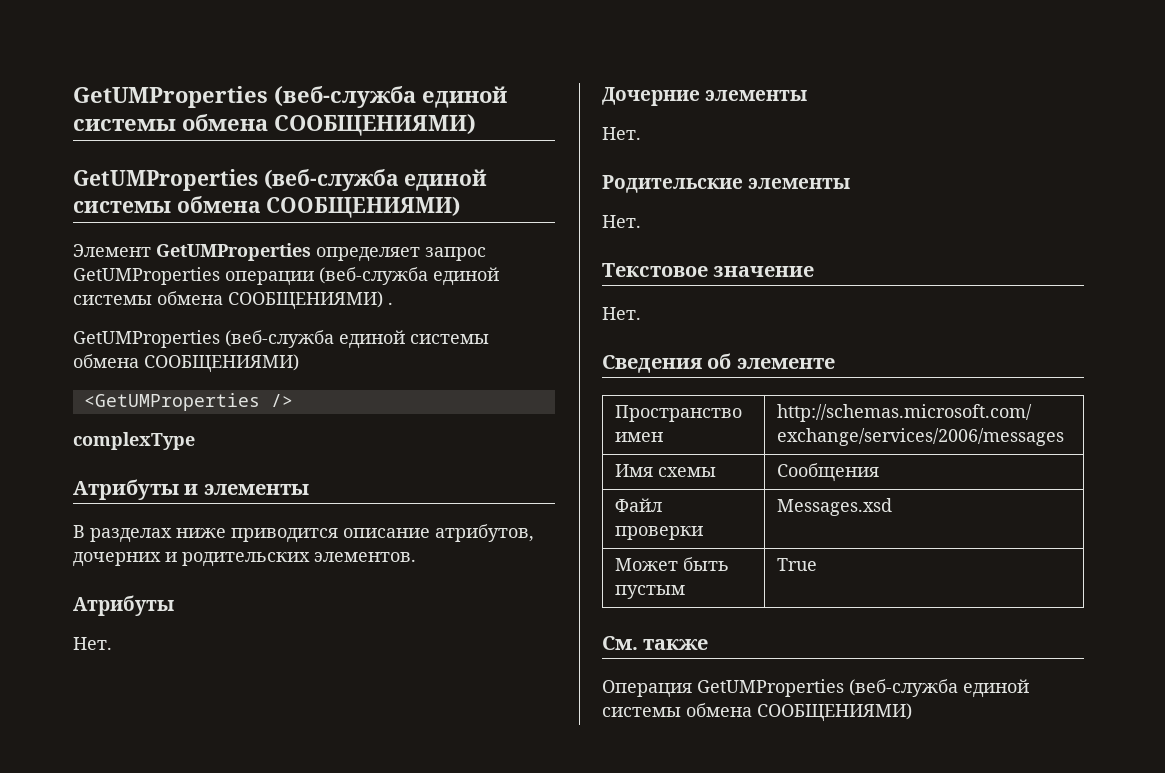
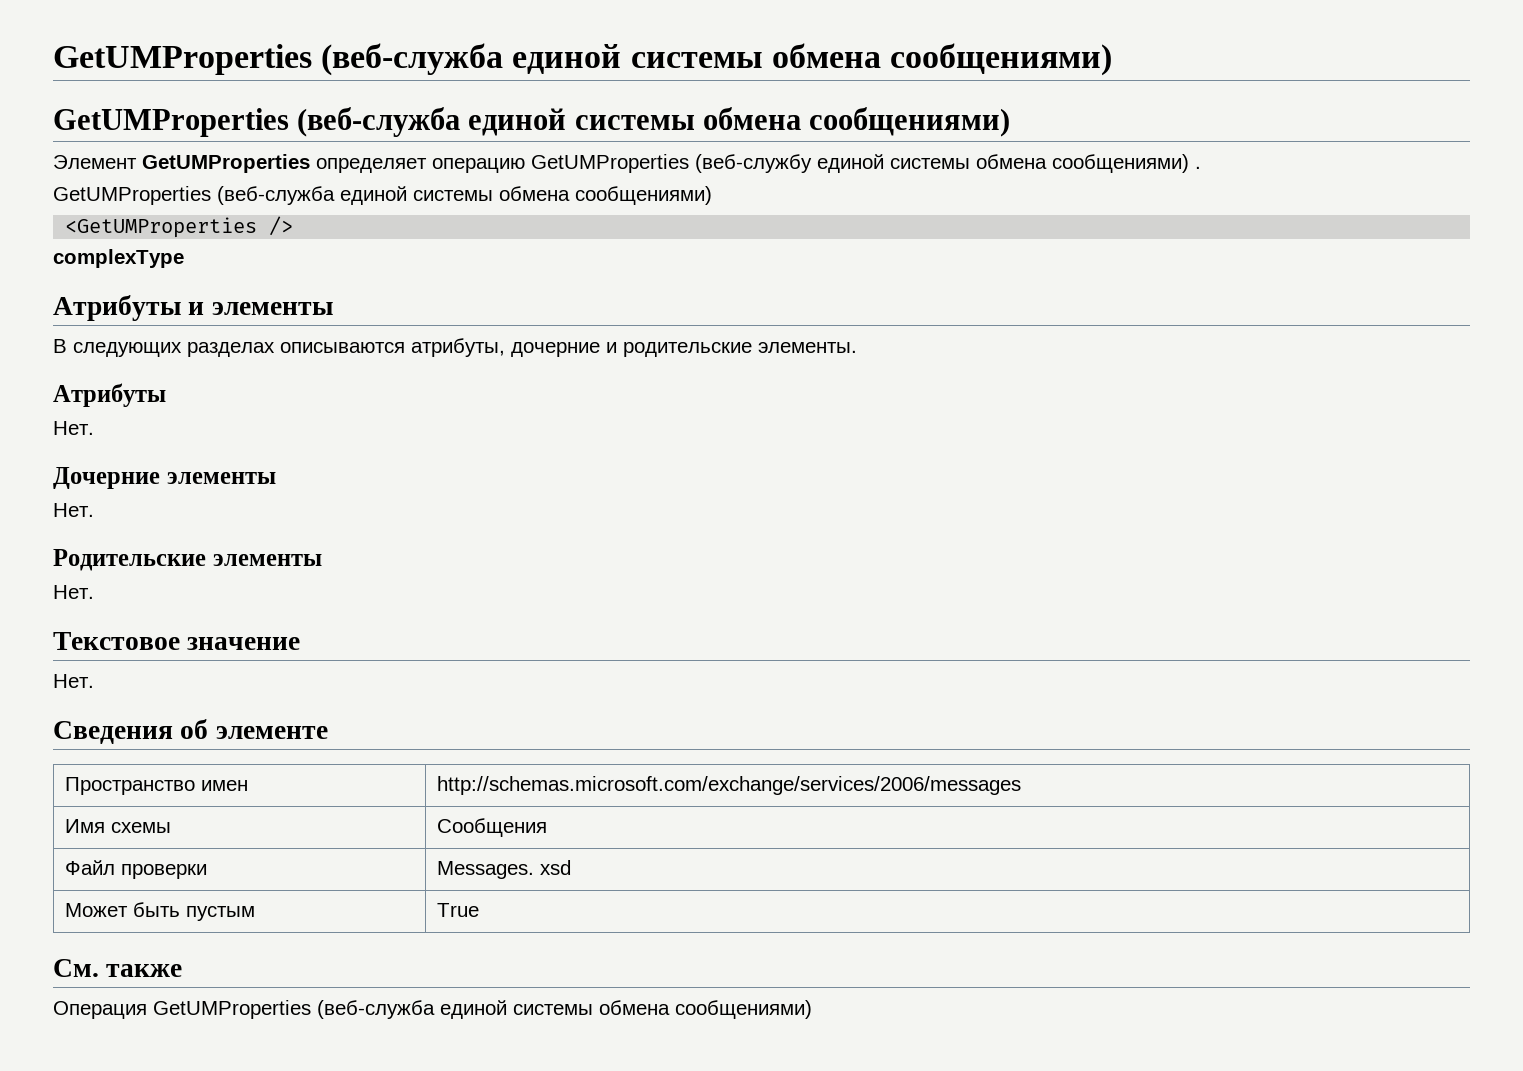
[73,86,507,108] [73,114,476,136] [73,169,488,191] [73,196,461,218] GetUMProperties (веб-служба единой системы обмена СООБЩЕНИЯМИ) // GetUMProperties (веб-служба единой системы обмена СООБЩЕНИЯМИ) -> [53,43,1112,76] [53,107,1011,137] GetUMProperties (веб-служба единой системы обмена сообщениями) // GetUMProperties (веб-служба единой системы обмена сообщениями)
[425,247,486,261] [73,267,499,286] [73,291,383,310] запрос GetUMProperties операции (веб-служба единой системы обмена СООБЩЕНИЯМИ) -> [432,154,1189,173] операцию GetUMProperties (веб-службу единой системы обмена сообщениями)
[144,354,299,373] СООБЩЕНИЯМИ) -> [575,186,712,205] сообщениями)
[90,524,534,543] [73,552,416,567] разделах ниже приводится описание атрибутов, дочерних и родительских элементов. -> [73,338,857,357] следующих разделах описываются атрибуты, дочерние и родительские элементы.
[776,498,892,516] Messages.xsd -> [437,860,572,879] Messages. xsd
[757,703,912,722] СООБЩЕНИЯМИ) -> [675,1000,812,1019] сообщениями)

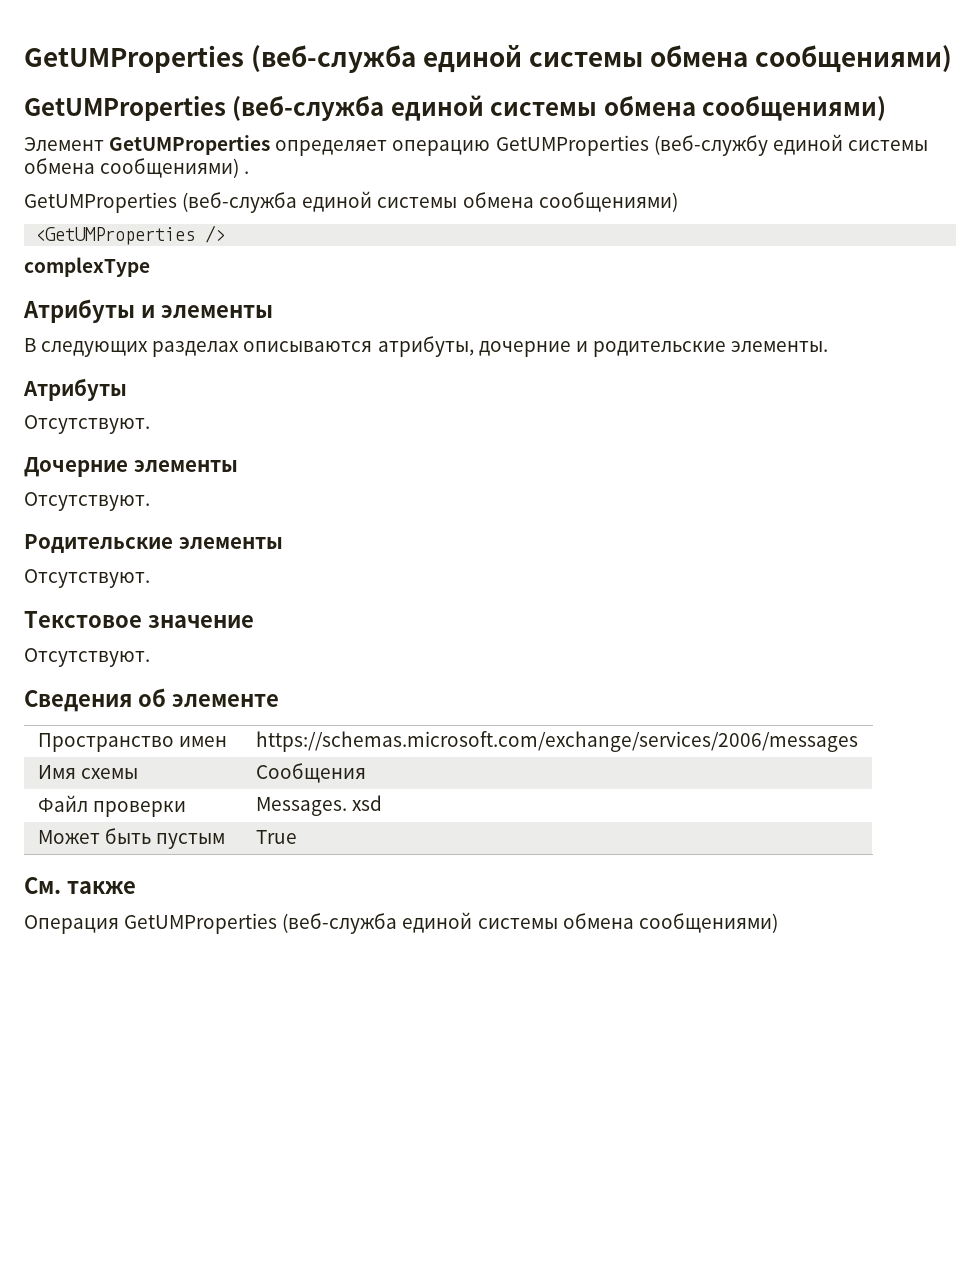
[53,421,94,435] Нет. -> [24,415,150,434] Отсутствуют.
[53,503,94,517] Нет. -> [24,492,150,511] Отсутствуют.
[53,585,94,599] Нет. -> [24,569,150,588] Отсутствуют.
[53,674,94,688] Нет. -> [24,648,150,667] Отсутствуют.
[437,776,1022,795] http://schemas.microsoft.com/exchange/services/2006/messages -> [255,731,858,752] https://schemas.microsoft.com/exchange/services/2006/messages

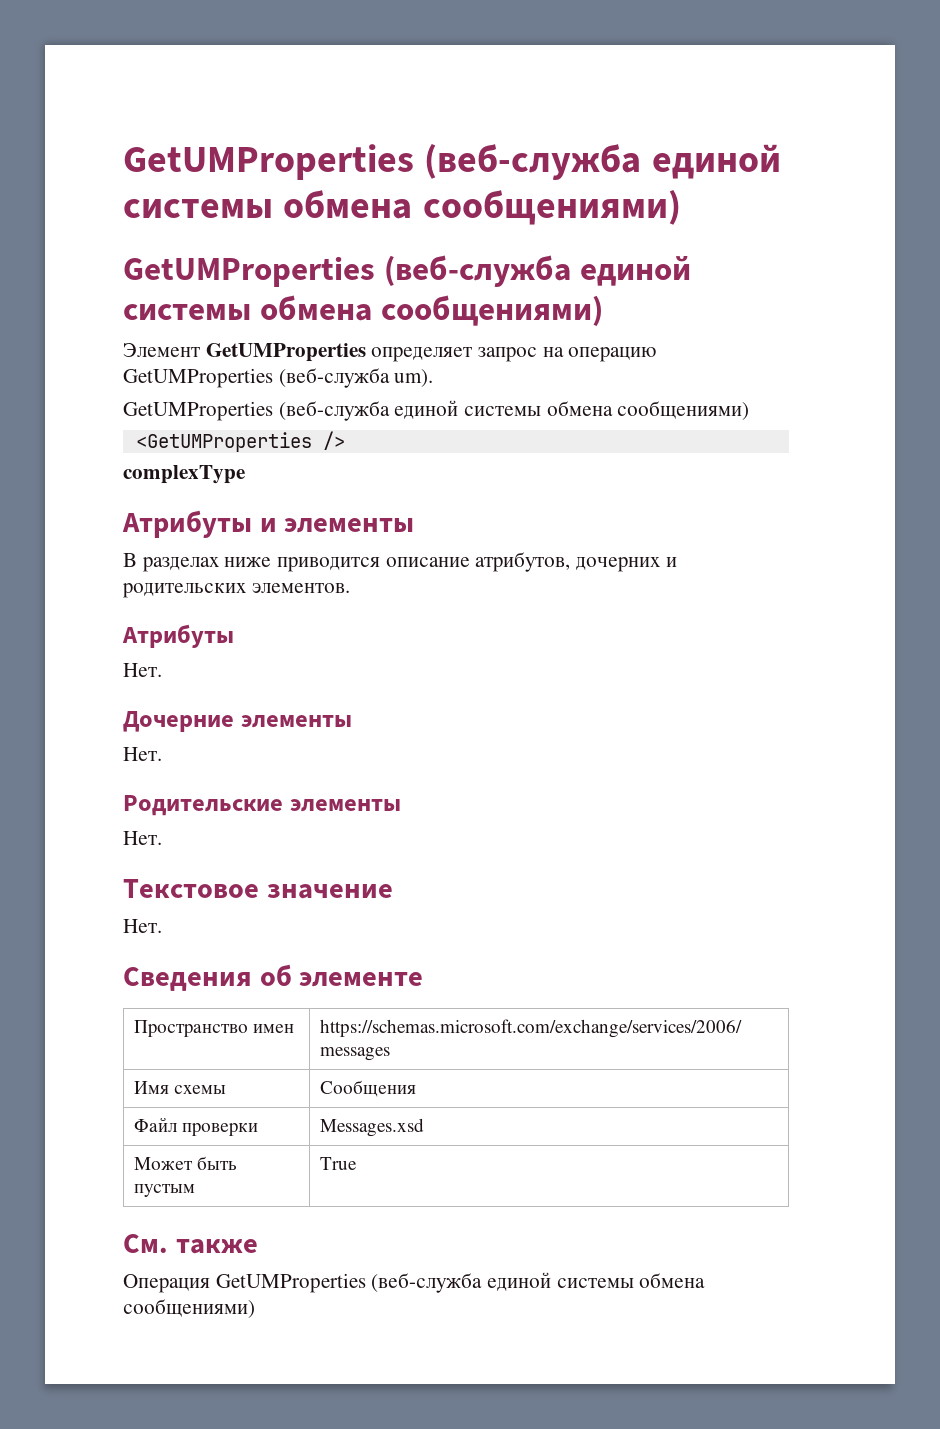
[392,134,928,156] [24,158,250,178] операцию GetUMProperties (веб-службу единой системы обмена сообщениями) . -> [478,347,658,362] [123,368,434,388] запрос на операцию GetUMProperties (веб-служба um).
[41,336,829,357] следующих разделах описываются атрибуты, дочерние и родительские элементы. -> [141,552,677,572] [122,583,350,598] разделах ниже приводится описание атрибутов, дочерних и родительских элементов.
[24,415,150,434] Отсутствуют. -> [123,663,162,677] Нет.
[24,492,150,511] Отсутствуют. -> [123,747,162,761] Нет.
[24,569,150,588] Отсутствуют. -> [123,831,162,845] Нет.
[24,648,150,667] Отсутствуют. -> [123,919,162,933] Нет.
[255,795,382,816] Messages. xsd -> [320,1118,425,1137] Messages.xsd

